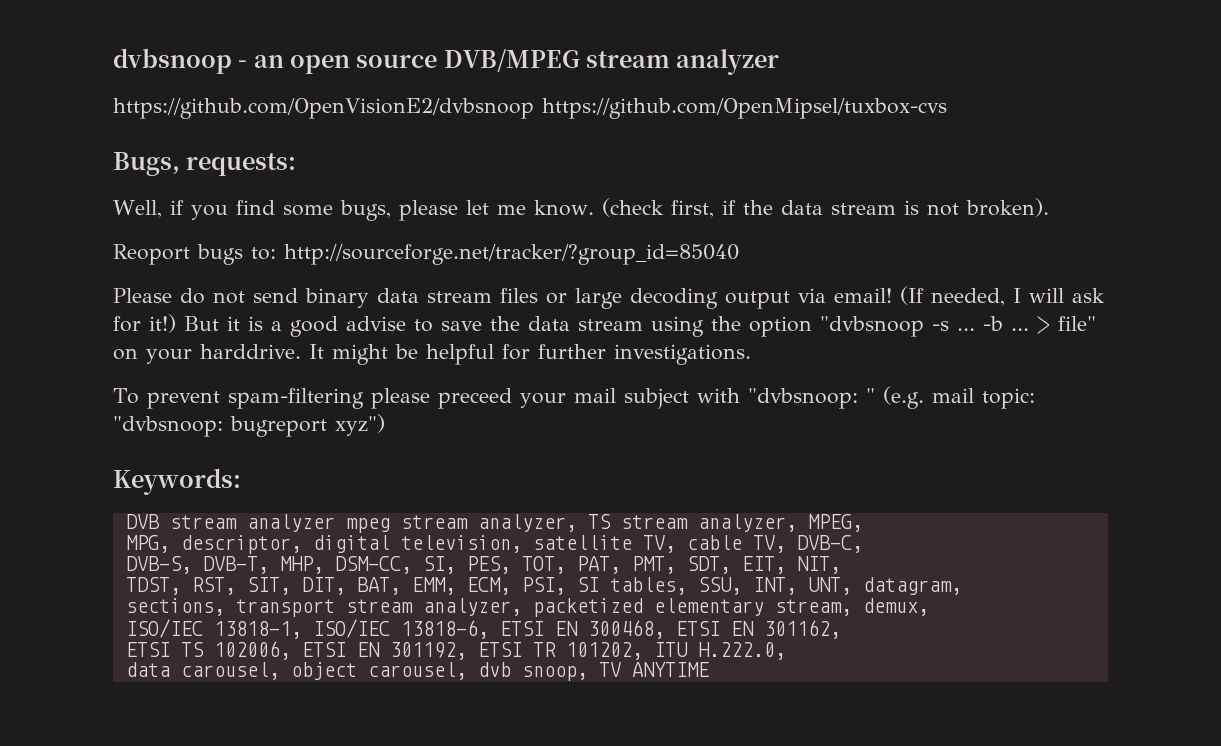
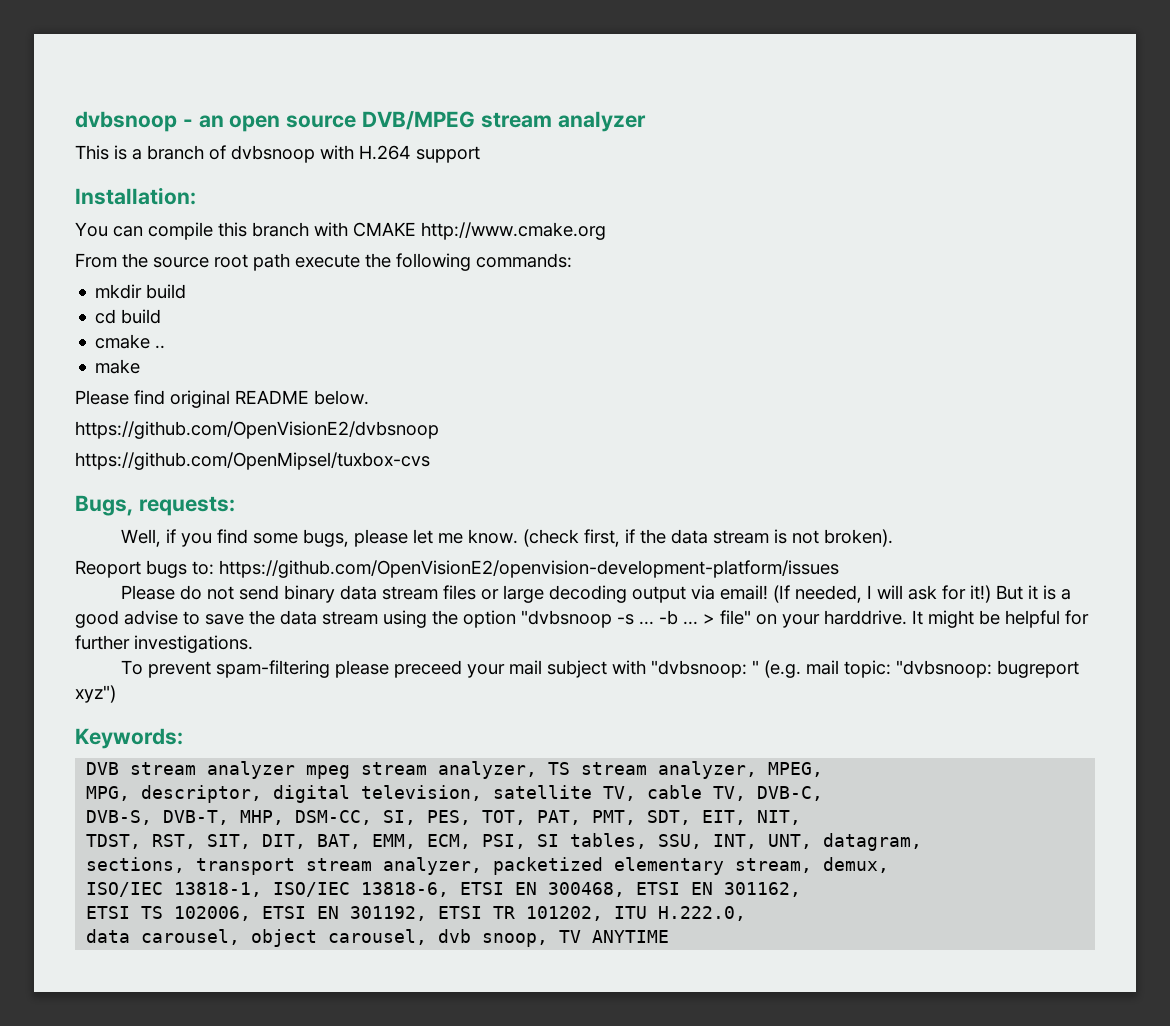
(780, 62) none -> [75,145,480,163] [75,187,196,205] [75,222,606,240] [75,253,572,271] [95,284,187,299] [95,309,162,324] [95,334,166,349] [95,359,141,374] [75,390,369,408] // This is a branch of dvbsnoop with H.264 support // Installation: // You can compile this branch with CMAKE http://www.cmake.org // From the source root path execute the following commands: // mkdir build // cd build // cmake .. // make // Please find original README below.
(534, 108) none -> (439, 430) //
[284,244,739,265] http://sourceforge.net/tracker/?group_id=85040 -> [219,560,839,578] https://github.com/OpenVisionE2/openvision-development-platform/issues

